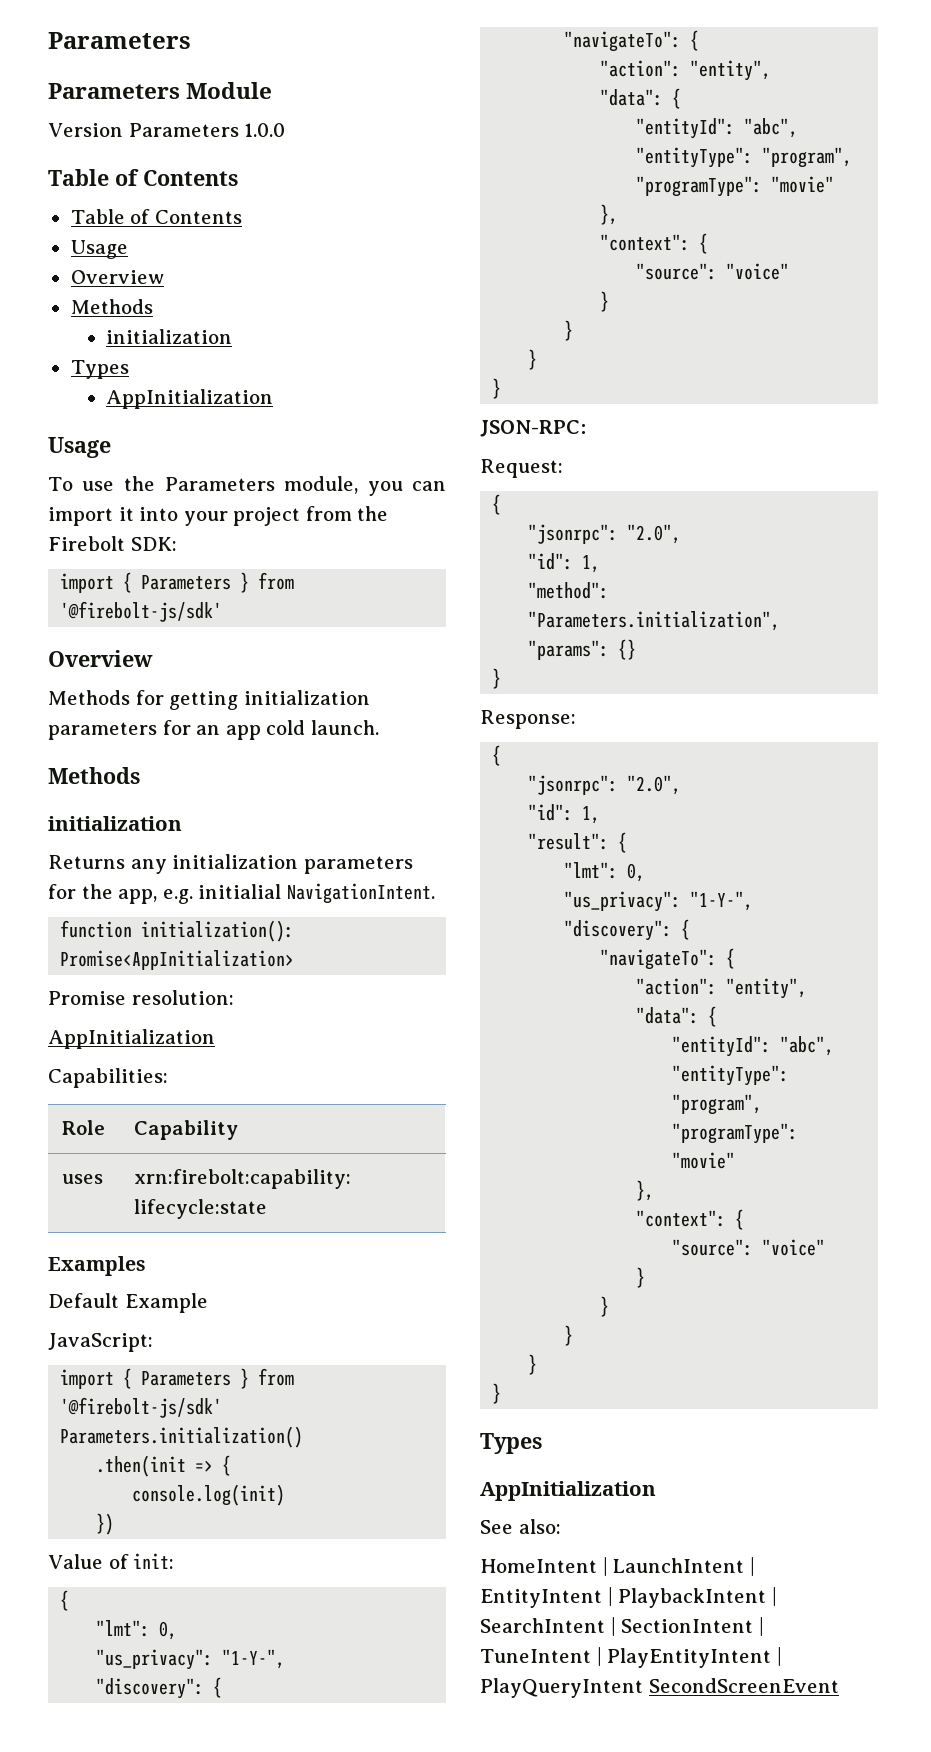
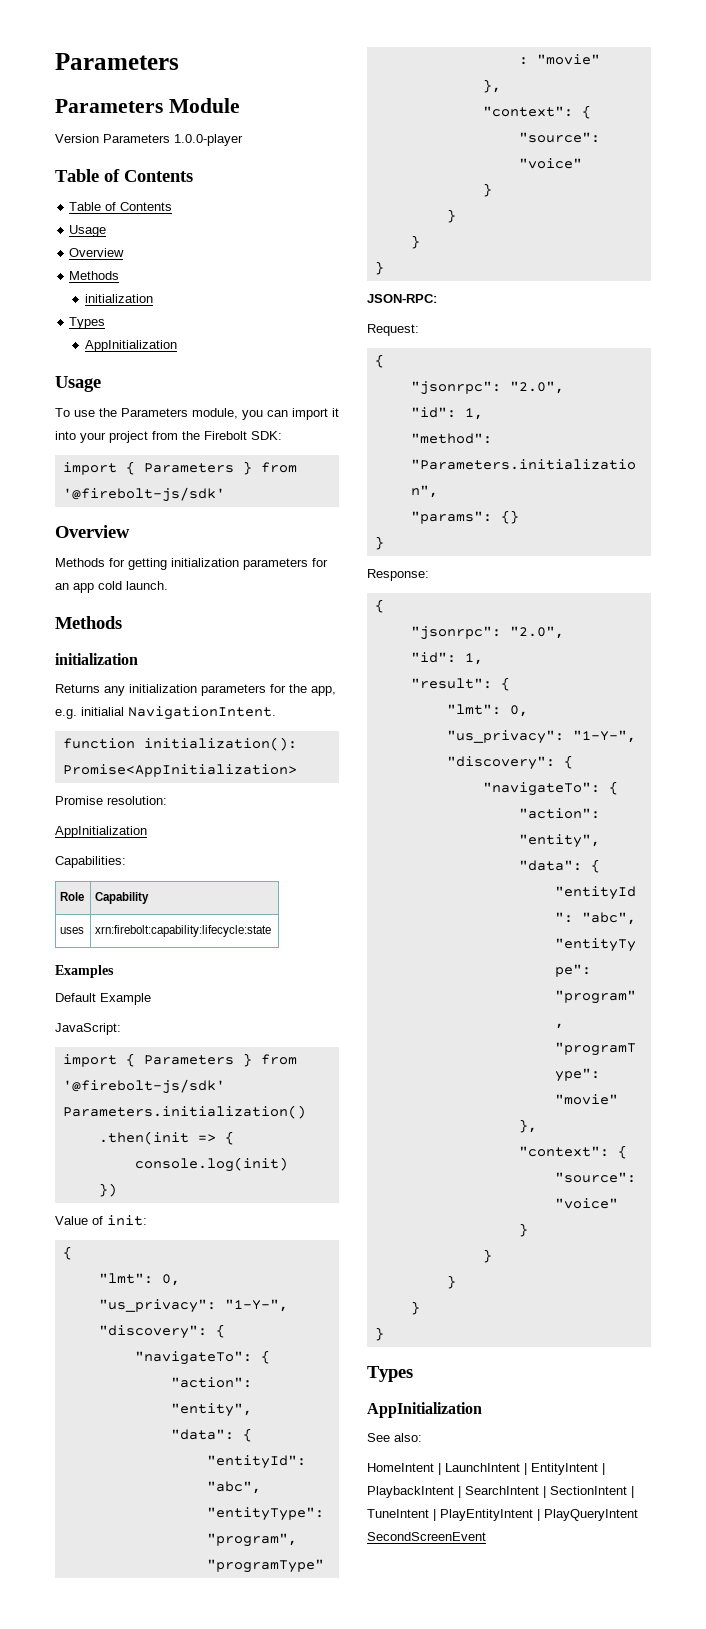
[244,123,286,137] 1.0.0 -> [174,134,243,146] 1.0.0-player

